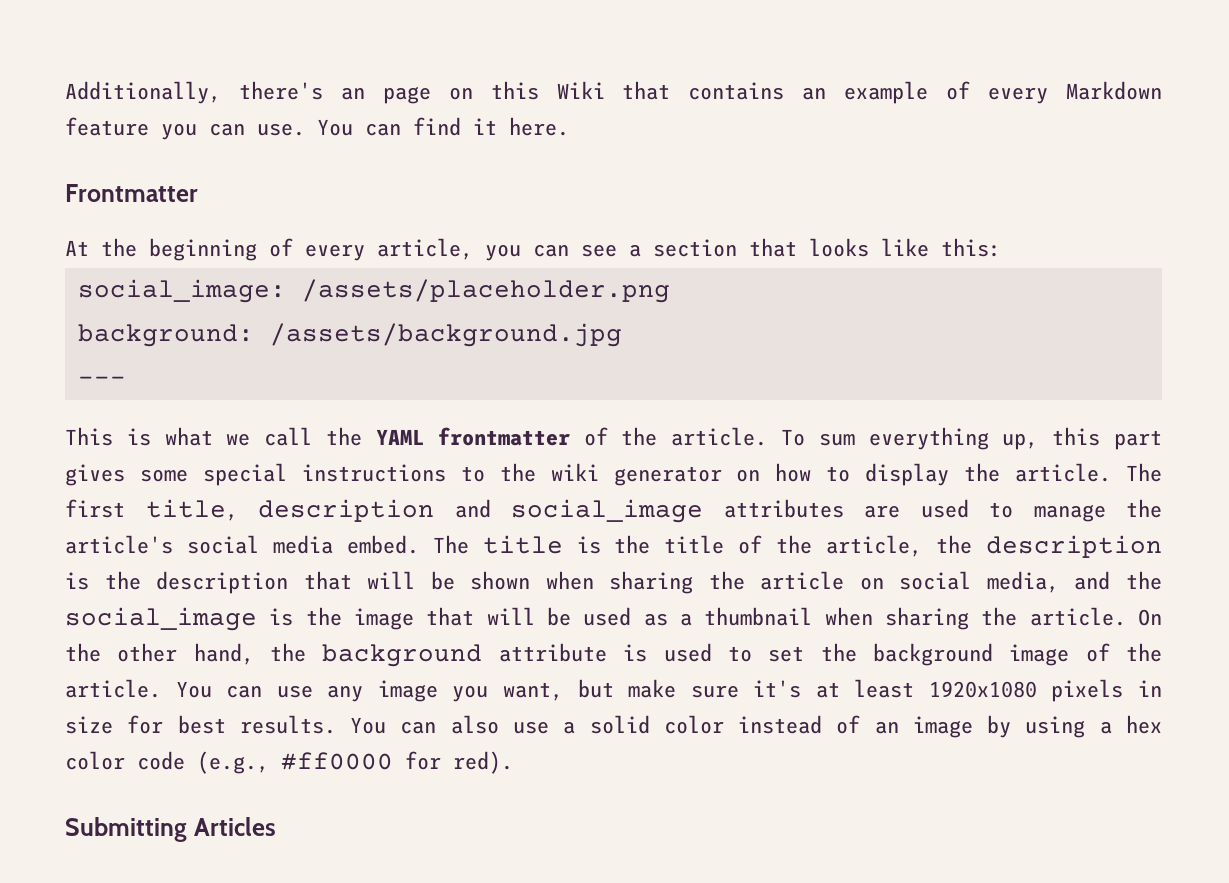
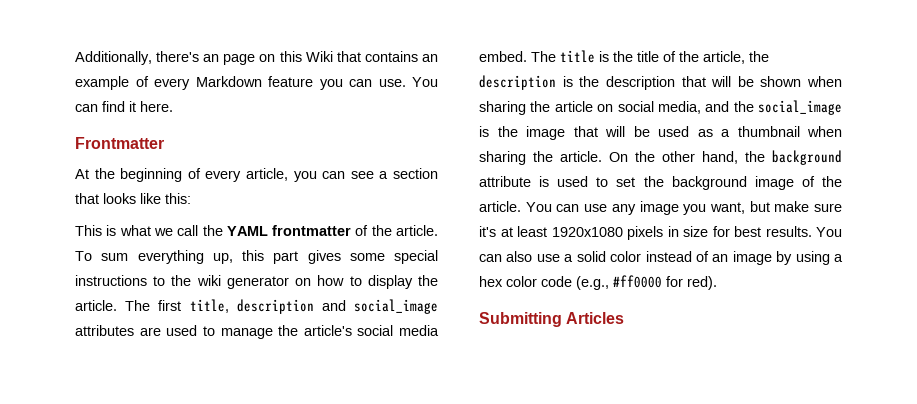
[77,279,670,303] [77,323,622,347] [77,376,126,385] // social_image: /assets/placeholder.png // background: /assets/background.jpg // --- -> (191, 198) none

